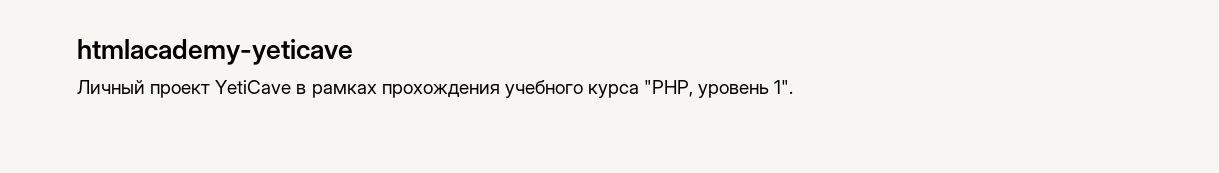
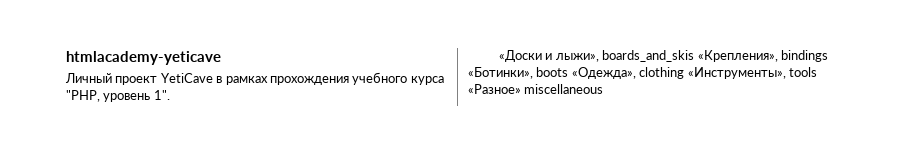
(794, 87) none -> [499,50,828,62] [468,67,817,79] [468,84,604,94] // «Доски и лыжи», boards_and_skis «Крепления», bindings «Ботинки», boots «Одежда», clothing «Инструменты», tools «Разное» miscellaneous

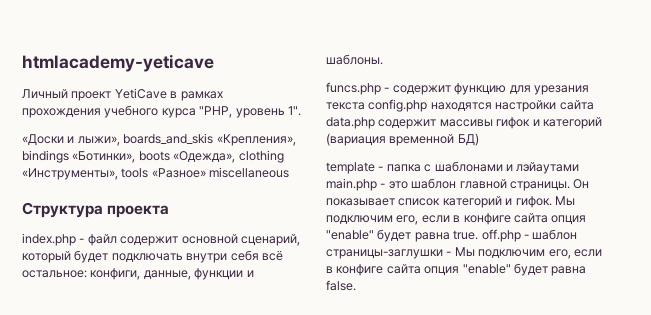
(604, 89) none -> [22,202,170,218] [22,233,300,246] [22,250,283,263] [22,268,254,280] [326,54,383,65] [326,82,589,95] [326,99,594,112] [326,117,602,129] [326,133,479,146] [326,161,580,174] [326,178,590,191] [326,196,575,208] [326,213,587,225] [326,229,578,242] [326,247,602,259] [326,263,587,276] [326,280,356,291] // Структура проекта // index.php - файл содержит основной сценарий, который будет подключать внутри себя всё остальное: конфиги, данные, функции и шаблоны. // funcs.php - содержит функцию для урезания текста config.php находятся настройки сайта data.php содержит массивы гифок и категорий (вариация временной БД) // template - папка с шаблонами и лэйаутами main.php - это шаблон главной страницы. Он показывает список категорий и гифок. Мы подключим его, если в конфиге сайта опция "enable" будет равна true. off.php - шаблон страницы-заглушки - Мы подключим его, если в конфиге сайта опция "enable" будет равна false.

